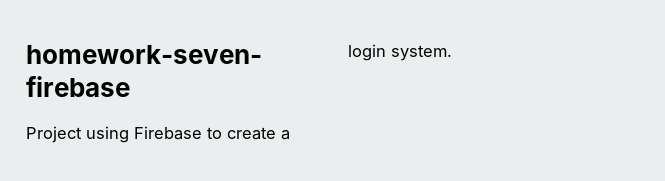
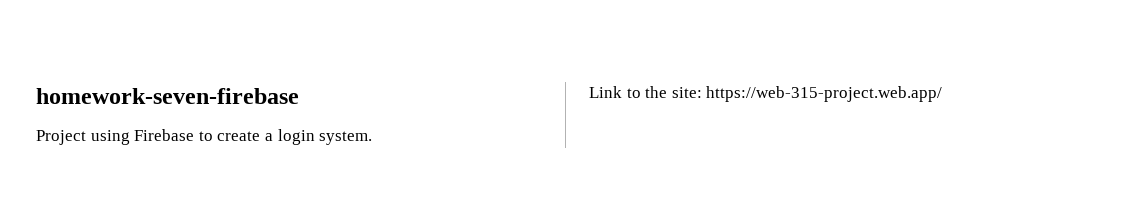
(452, 53) none -> [589,86,943,102] // Link to the site: https://web-315-project.web.app/

